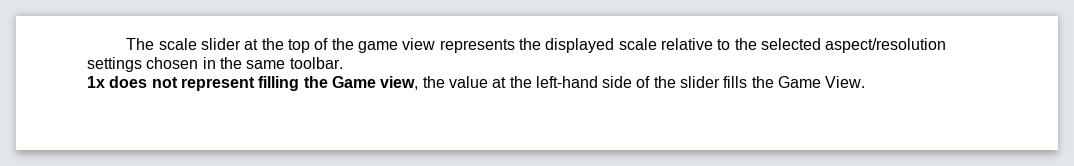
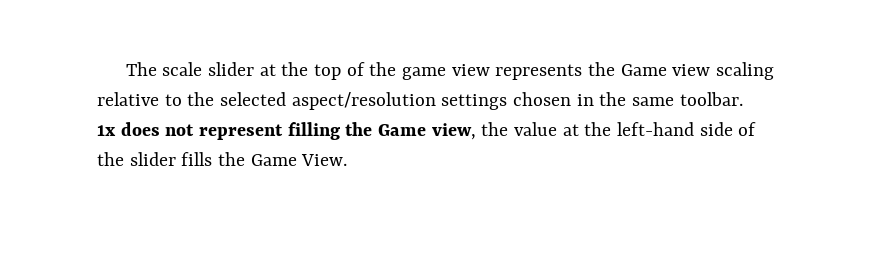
[545,38,657,53] displayed scale -> [620,62,775,80] Game view scaling

